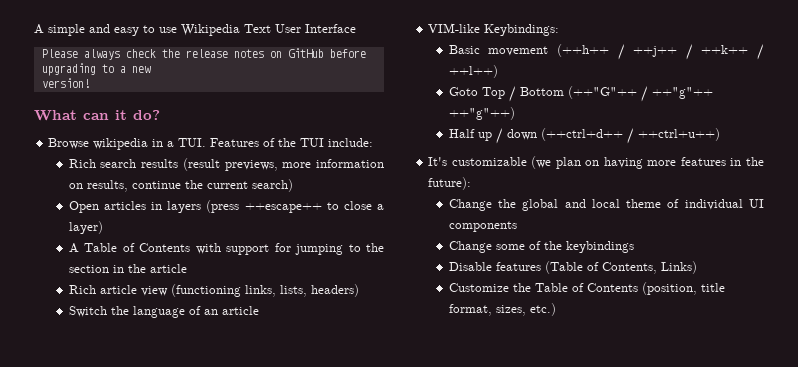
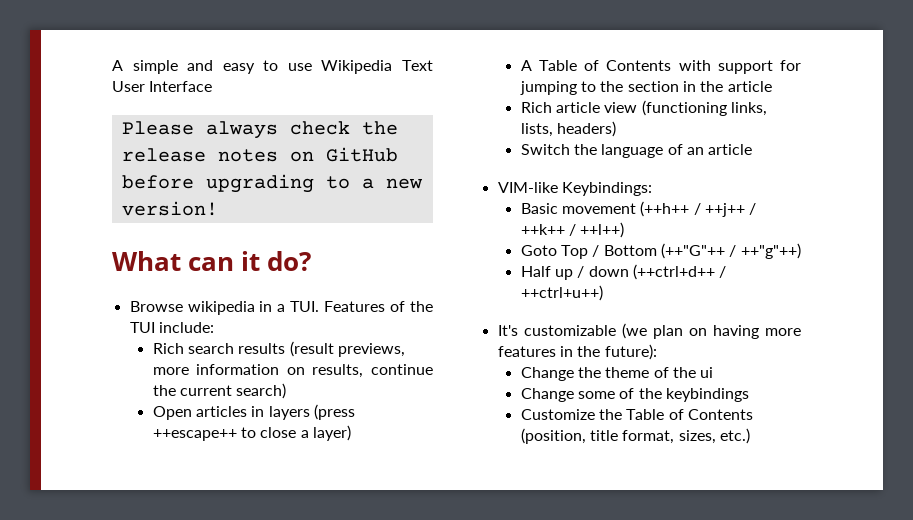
[651,87,713,99] ++"g"++ -> (737, 251) none
[522,199,764,211] [448,221,517,232] global and local theme of individual UI components -> [605,367,714,378] theme of the ui
[448,261,697,274] // Disable features (Table of Contents, Links) -> (750, 395) none

